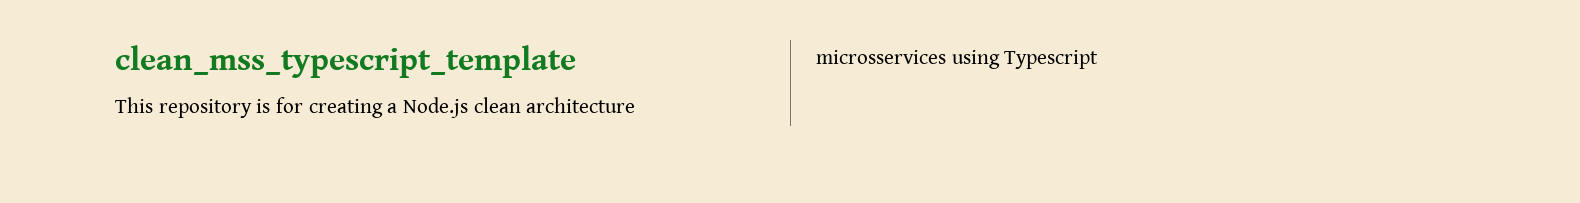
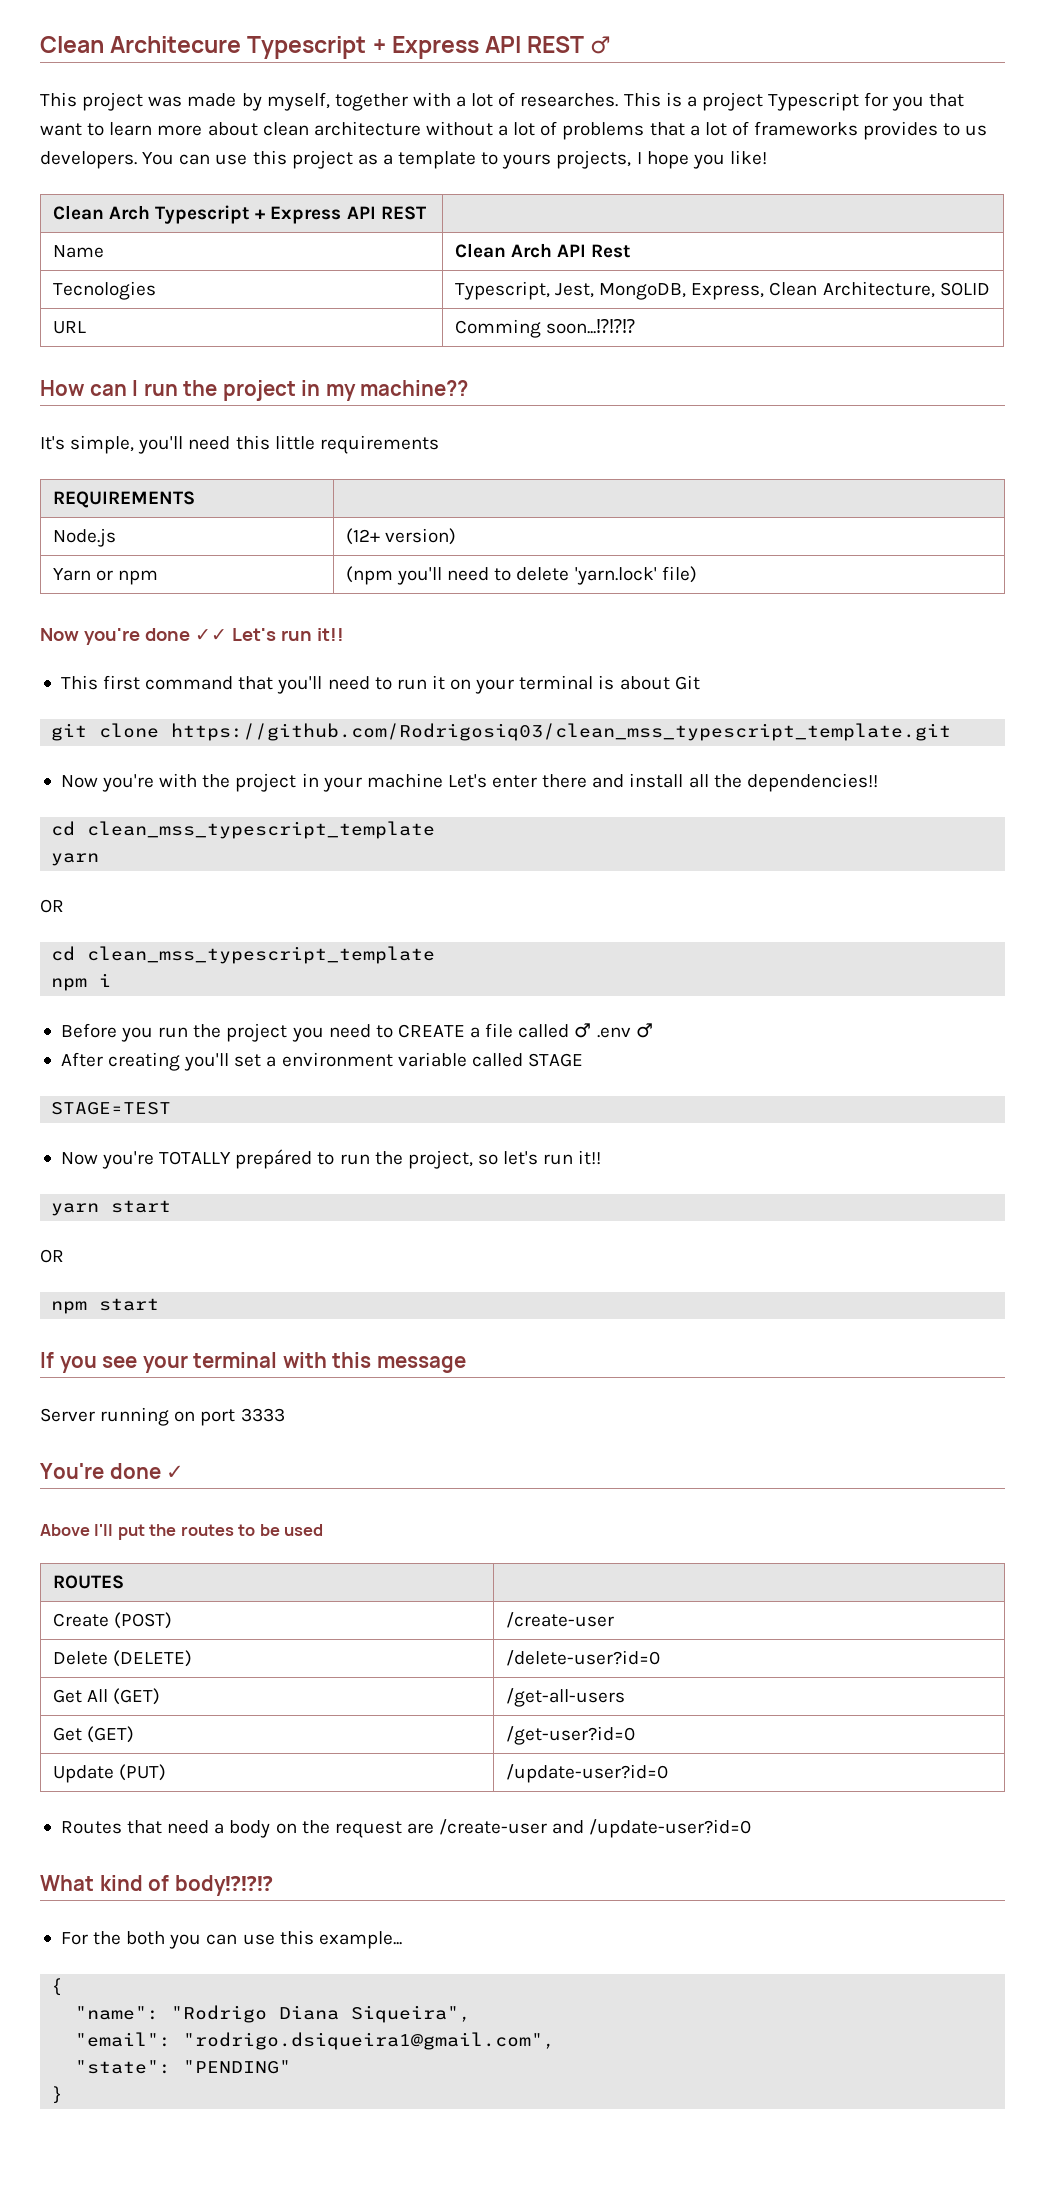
[115,45,576,78] [115,97,636,118] [816,50,1099,69] clean_mss_typescript_template // This repository is for creating a Node.js clean architecture microsservices using Typescript -> [40,36,612,59] [40,92,965,111] [40,121,988,140] [40,150,767,169] [52,205,426,224] [52,245,104,258] [454,243,632,258] [52,281,156,300] [454,281,990,300] [52,321,86,334] [454,319,636,338] [40,380,469,401] [40,435,439,454] [52,491,195,508] [52,528,116,547] [345,528,457,545] [52,568,159,585] [345,566,697,585] [40,628,344,645] [60,675,700,694] [51,723,952,741] [60,773,878,792] [51,821,436,839] [51,853,100,866] [40,899,64,913] [51,946,436,964] [51,973,112,991] [60,1023,653,1042] [60,1052,583,1071] [51,1102,172,1115] [60,1149,602,1169] [51,1200,172,1216] [40,1249,64,1263] [51,1298,160,1314] [40,1352,466,1373] [40,1407,285,1426] [40,1463,185,1479] [40,1524,324,1540] [52,1575,124,1589] [52,1612,173,1629] [505,1612,614,1628] [52,1650,193,1667] [505,1650,660,1666] [52,1688,161,1705] [505,1688,625,1707] [52,1726,135,1743] [505,1726,635,1745] [52,1764,167,1783] [505,1764,668,1783] [60,1819,752,1838] [40,1875,273,1896] [60,1930,402,1949] [51,1978,64,1996] [75,2005,472,2023] [75,2032,556,2050] [75,2060,292,2074] [51,2086,64,2104] Clean Architecure Typescript + Express API REST ♂ // This project was made by myself, together with a lot of researches. This is a project Typescript for you that want to learn more about clean architecture without a lot of problems that a lot of frameworks provides to us developers. You can use this project as a template to yours projects, I hope you like! // Clean Arch Typescript + Express API REST | // Name | Clean Arch API Rest // Tecnologies | Typescript, Jest, MongoDB, Express, Clean Architecture, SOLID // URL | Comming soon...⁉⁉⁉ // How can I run the project in my machine?? // It's simple, you'll need this little requirements // REQUIREMENTS | // Node.js | (12+ version) // Yarn or npm | (npm you'll need to delete 'yarn.lock' file) // Now you're done ✓✓ Let's run it!! // This first command that you'll need to run it on your terminal is about Git // git clone https://github.com/Rodrigosiq03/clean_mss_typescript_template.git // Now you're with the project in your machine Let's enter there and install all the dependencies!! // cd clean_mss_typescript_template // yarn // OR // cd clean_mss_typescript_template // npm i // Before you run the project you need to CREATE a file called ♂ .env ♂ // After creating you'll set a environment variable called STAGE // STAGE=TEST // Now you're TOTALLY prepáred to run the project, so let's run it!! // yarn start // OR // npm start // If you see your terminal with this message // Server running on port 3333 // You're done ✓ // Above I'll put the routes to be used // ROUTES | // Create (POST) | /create-user // Delete (DELETE) | /delete-user?id=0 // Get All (GET) | /get-all-users // Get (GET) | /get-user?id=0 // Update (PUT) | /update-user?id=0 // Routes that need a body on the request are /create-user and /update-user?id=0 // What kind of body⁉⁉⁉ // For the both you can use this example... // { // "name": "Rodrigo Diana Siqueira", // "email": "rodrigo.dsiqueira1@gmail.com", // "state": "PENDING" // }

